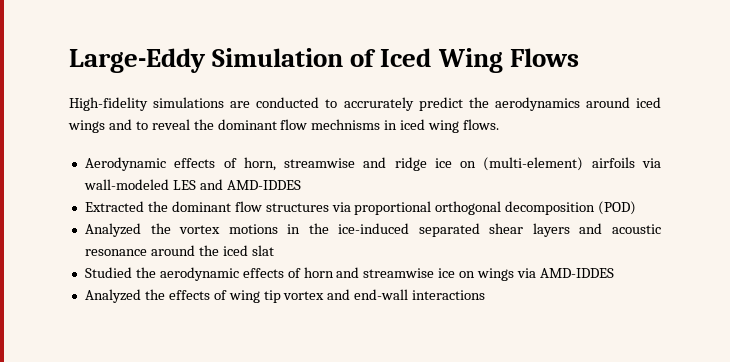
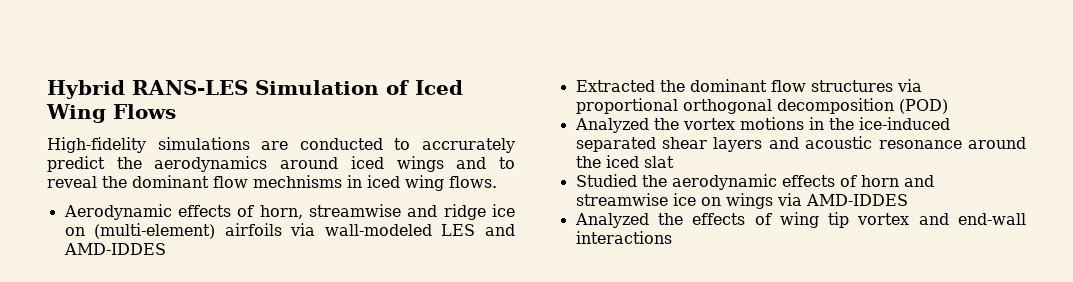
[69,48,206,73] Large-Eddy -> [47,80,248,99] Hybrid RANS-LES

